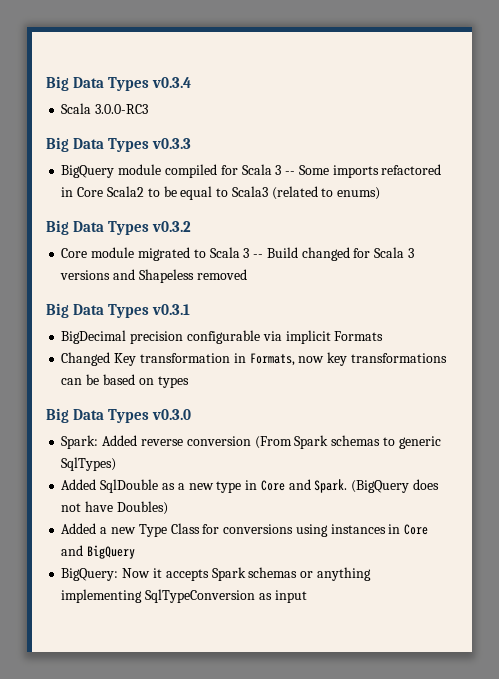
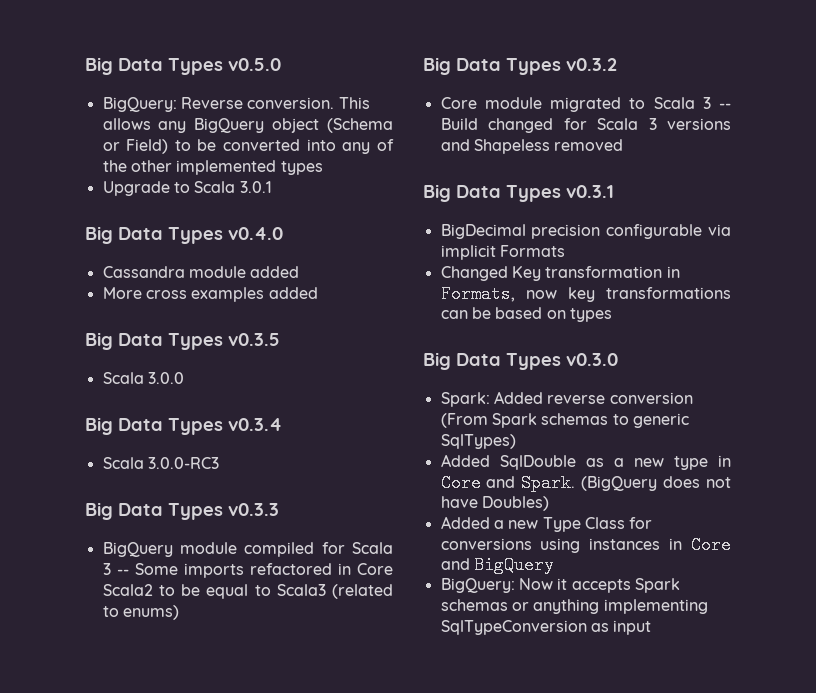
[46,76,149,91] Big Data Types -> [85,57,281,75] [102,97,370,112] [102,118,393,133] [102,139,394,154] [102,160,323,175] [102,181,272,196] [85,226,283,244] [102,266,300,278] [102,287,318,302] [85,332,280,350] [102,372,184,384] [85,417,223,435] Big Data Types v0.5.0 // BigQuery: Reverse conversion. This allows any BigQuery object (Schema or Field) to be converted into any of the other implemented types // Upgrade to Scala 3.0.1 // Big Data Types v0.4.0 // Cassandra module added // More cross examples added // Big Data Types v0.3.5 // Scala 3.0.0 // Big Data Types

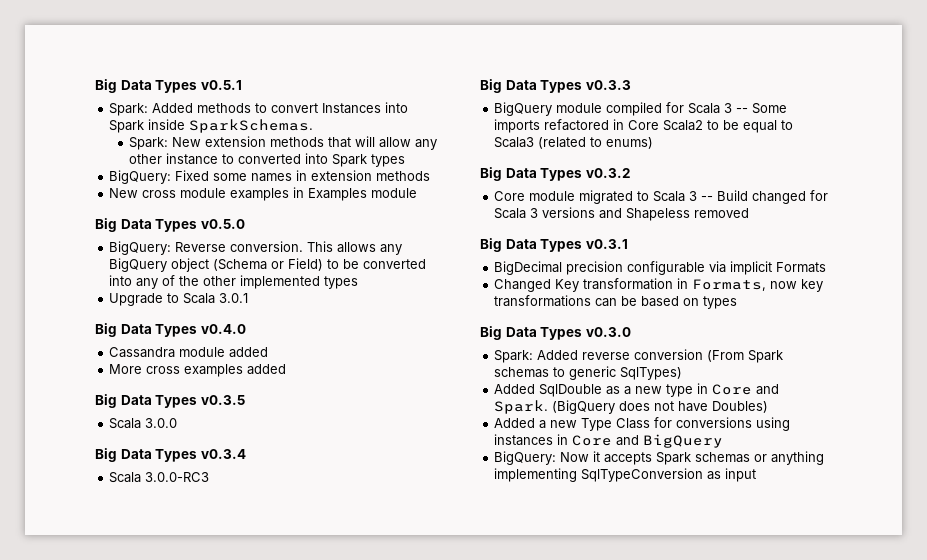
[85,57,223,75] Big Data Types -> [95,79,242,93] [109,102,409,116] [109,119,314,133] [129,136,438,150] [129,153,406,167] [109,170,431,184] [109,187,418,201] [95,218,198,232] Big Data Types v0.5.1 // Spark: Added methods to convert Instances into Spark inside SparkSchemas. // Spark: New extension methods that will allow any other instance to converted into Spark types // BigQuery: Fixed some names in extension methods // New cross module examples in Examples module // Big Data Types

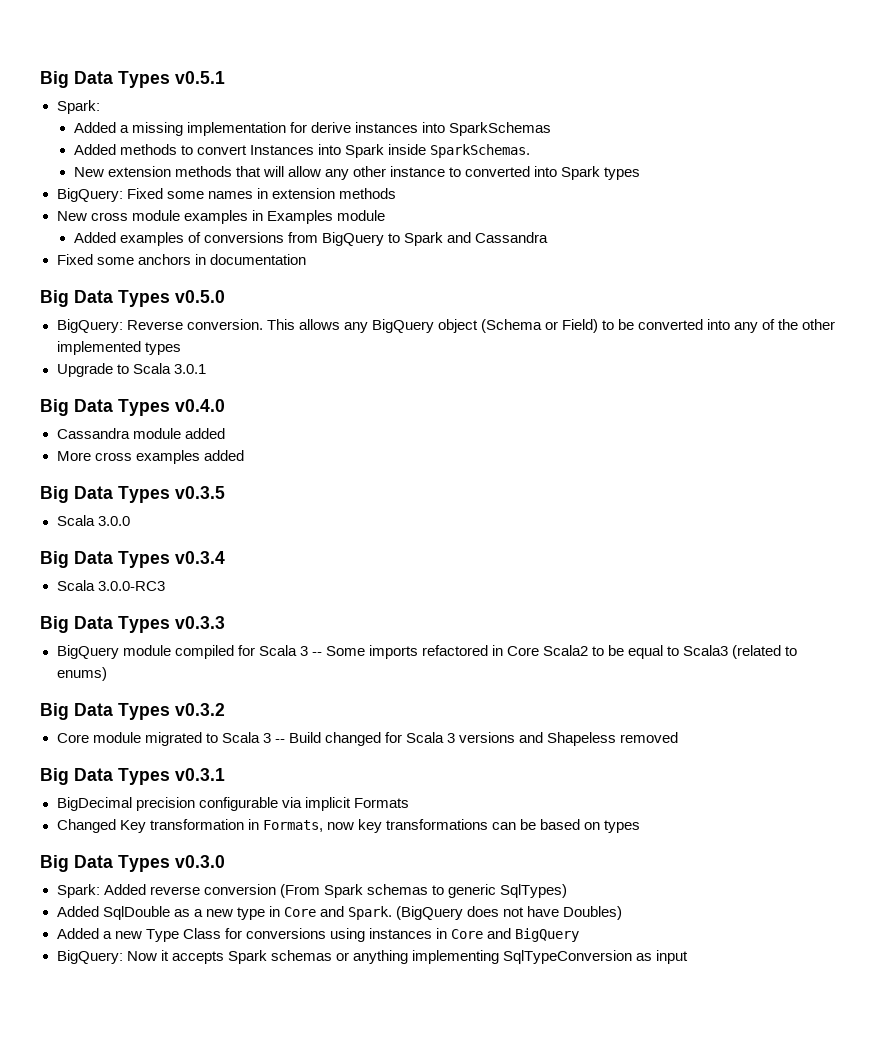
(149, 109) none -> [73,122,551,136] // Added a missing implementation for derive instances into SparkSchemas //
[129,137,169,150] Spark: -> (530, 151) none
(418, 193) none -> [73,232,548,246] [56,254,306,265] // Added examples of conversions from BigQuery to Spark and Cassandra // Fixed some anchors in documentation

